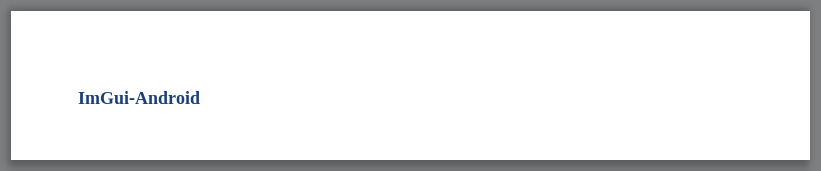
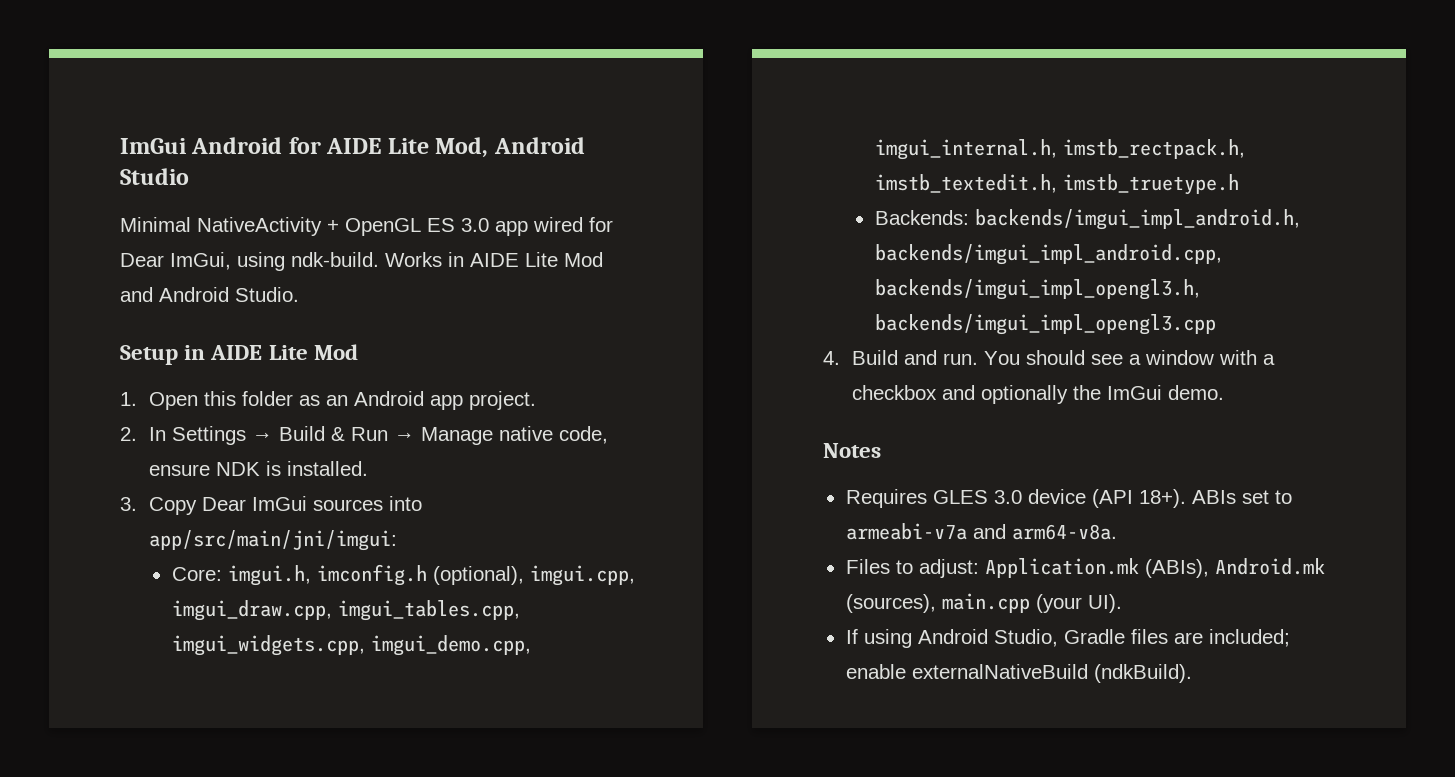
[78,91,200,104] ImGui-Android -> [120,137,585,158] [120,168,189,185] [120,217,613,236] [120,252,603,271] [120,287,299,302] [120,344,358,365] [120,391,537,410] [120,426,609,445] [149,461,369,476] [120,496,423,515] [149,530,398,551] [171,564,635,586] [171,600,520,621] [171,635,531,656] [874,139,1245,160] [874,174,1239,195] [874,209,1300,230] [874,244,1222,265] [874,279,1200,300] [874,314,1216,335] [823,350,1276,365] [852,385,1225,404] [823,443,881,458] [845,489,1292,508] [845,523,1117,540] [845,558,1325,578] [845,593,1122,613] [845,629,1290,648] [845,664,1192,683] ImGui Android for AIDE Lite Mod, Android Studio // Minimal NativeActivity + OpenGL ES 3.0 app wired for Dear ImGui, using ndk-build. Works in AIDE Lite Mod and Android Studio. // Setup in AIDE Lite Mod // 1. Open this folder as an Android app project. // 2. In Settings → Build & Run → Manage native code, ensure NDK is installed. // 3. Copy Dear ImGui sources into app/src/main/jni/imgui: // Core: imgui.h, imconfig.h (optional), imgui.cpp, imgui_draw.cpp, imgui_tables.cpp, imgui_widgets.cpp, imgui_demo.cpp, imgui_internal.h, imstb_rectpack.h, imstb_textedit.h, imstb_truetype.h // Backends: backends/imgui_impl_android.h, backends/imgui_impl_android.cpp, backends/imgui_impl_opengl3.h, backends/imgui_impl_opengl3.cpp // 4. Build and run. You should see a window with a checkbox and optionally the ImGui demo. // Notes // Requires GLES 3.0 device (API 18+). ABIs set to armeabi-v7a and arm64-v8a. // Files to adjust: Application.mk (ABIs), Android.mk (sources), main.cpp (your UI). // If using Android Studio, Gradle files are included; enable externalNativeBuild (ndkBuild).

